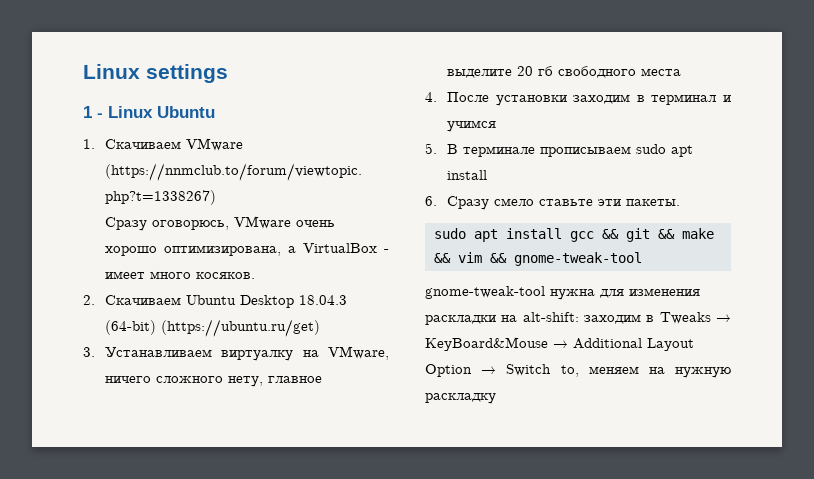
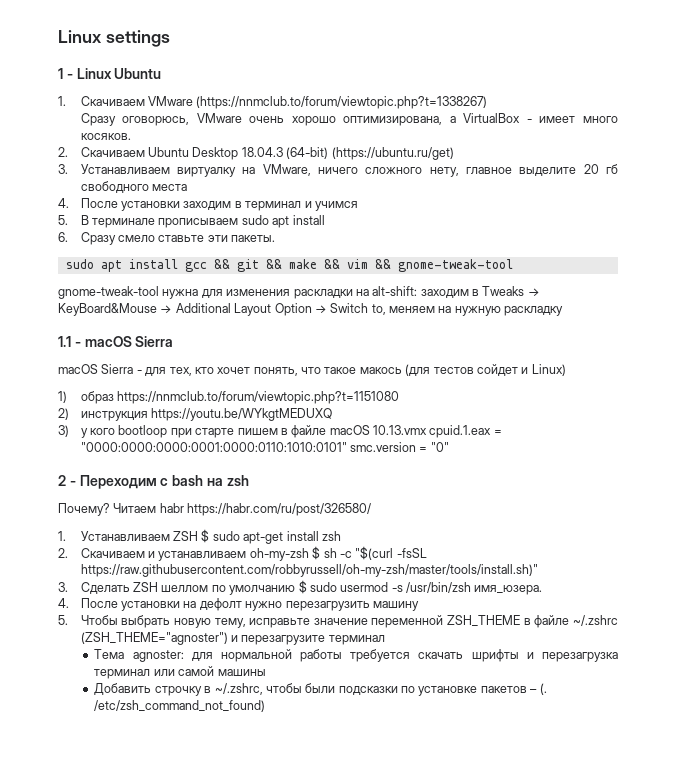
(496, 398) none -> [58,336,174,347] [58,364,566,376] [58,391,400,404] [58,408,333,421] [58,425,502,438] [80,442,449,452] [58,475,249,489] [58,503,372,516] [58,529,341,544] [58,546,427,561] [80,564,538,577] [58,580,543,595] [58,598,419,611] [58,615,618,628] [80,632,385,645] [94,649,618,662] [94,666,266,679] [94,683,547,696] [94,700,266,712] // 1.1 - macOS Sierra // macOS Sierra - для тех, кто хочет понять, что такое макось (для тестов сойдет и Linux) // 1) образ https://nnmclub.to/forum/viewtopic.php?t=1151080 // 2) инструкция https://youtu.be/WYkgtMEDUXQ // 3) у кого bootloop при старте пишем в файле macOS 10.13.vmx cpuid.1.eax = "0000:0000:0000:0001:0000:0110:1010:0101" smc.version = "0" // 2 - Переходим с bash на zsh // Почему? Читаем habr https://habr.com/ru/post/326580/ // 1. Устанавливаем ZSH $ sudo apt-get install zsh // 2. Скачиваем и устанавливаем oh-my-zsh $ sh -c "$(curl -fsSL https://raw.githubusercontent.com/robbyrussell/oh-my-zsh/master/tools/install.sh)" // 3. Сделать ZSH шеллом по умолчанию $ sudo usermod -s /usr/bin/zsh имя_юзера. // 4. После установки на дефолт нужно перезагрузить машину // 5. Чтобы выбрать новую тему, исправьте значение переменной ZSH_THEME в файле ~/.zshrc (ZSH_THEME="agnoster") и перезагрузите терминал // Тема agnoster: для нормальной работы требуется скачать шрифты и перезагрузка терминал или самой машины // Добавить строчку в ~/.zshrc, чтобы были подсказки по установке пакетов – (. /etc/zsh_command_not_found)

